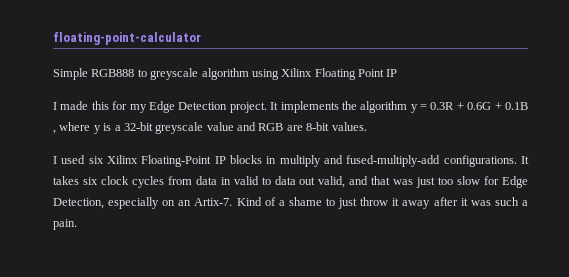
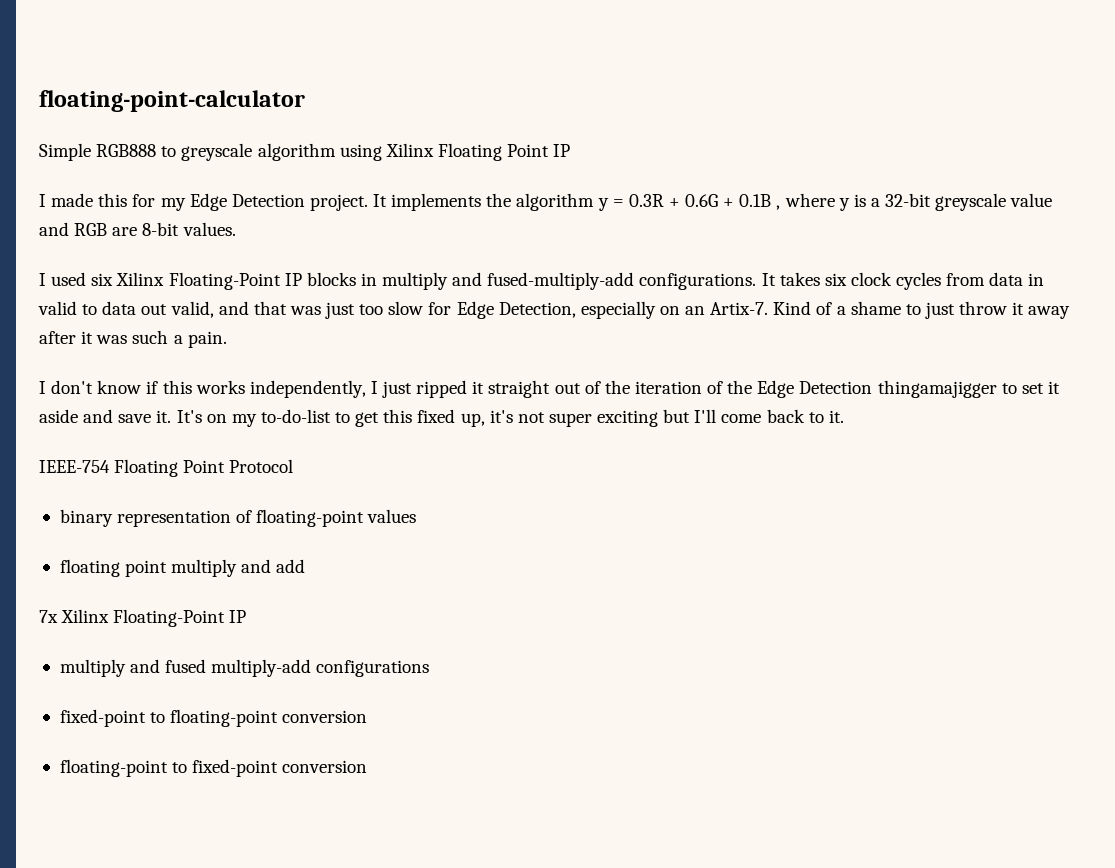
(77, 224) none -> [39,380,1060,398] [39,409,844,427] [39,459,294,477] [59,509,417,527] [59,559,306,577] [39,609,247,627] [59,659,430,677] [59,709,368,727] [59,759,368,777] // I don't know if this works independently, I just ripped it straight out of the iteration of the Edge Detection thingamajigger to set it aside and save it. It's on my to-do-list to get this fixed up, it's not super exciting but I'll come back to it. // IEEE-754 Floating Point Protocol // binary representation of floating-point values // floating point multiply and add // 7x Xilinx Floating-Point IP // multiply and fused multiply-add configurations // fixed-point to floating-point conversion // floating-point to fixed-point conversion

